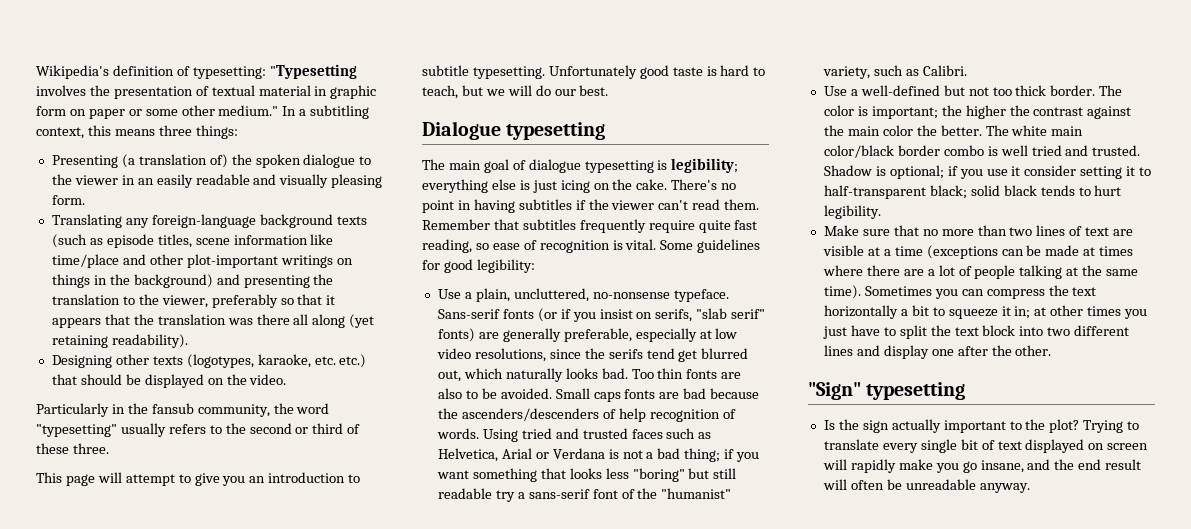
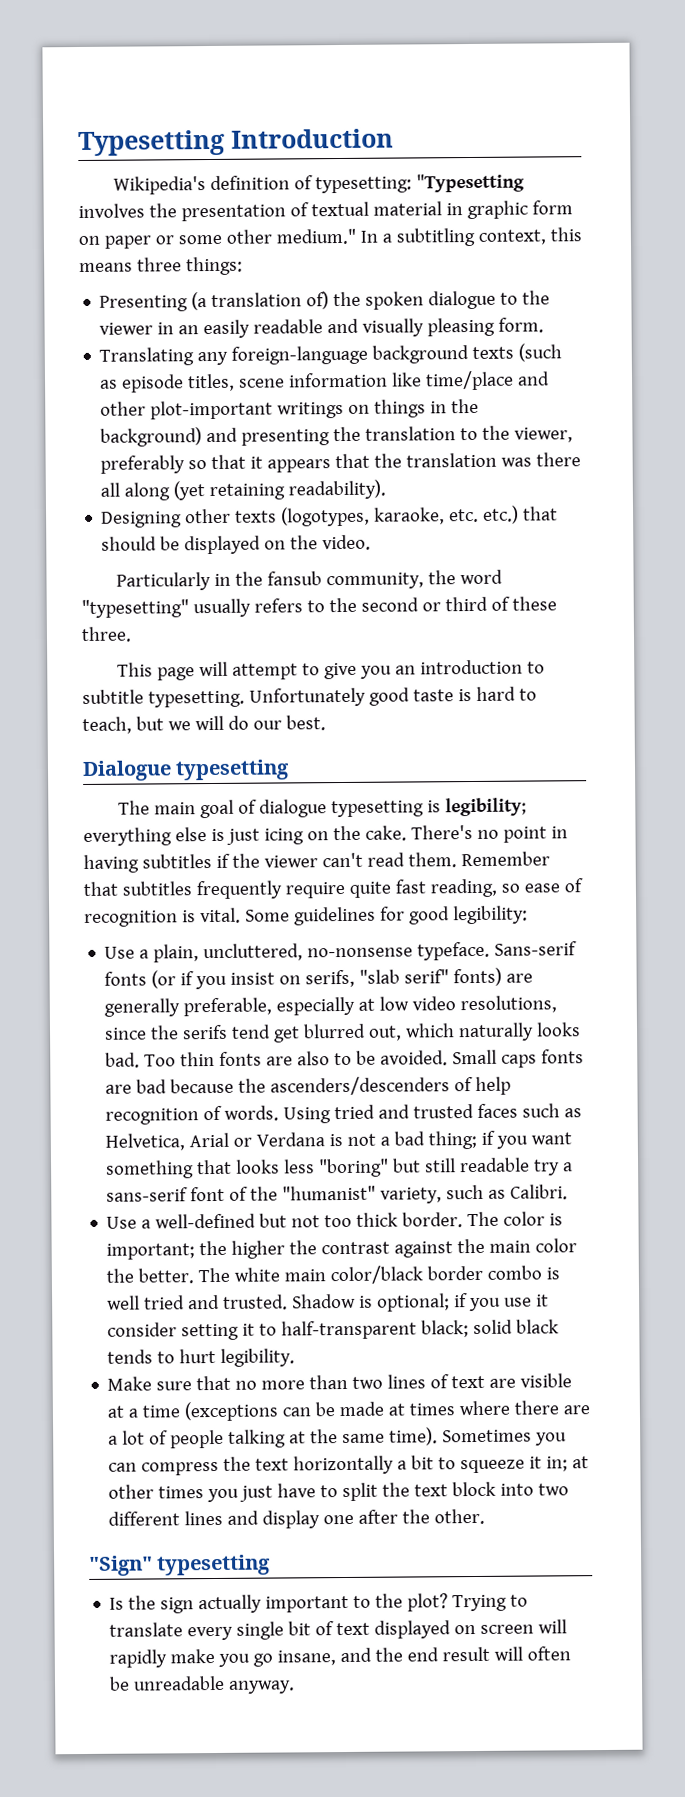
(36, 72) none -> [78,128,394,157] Typesetting Introduction //

